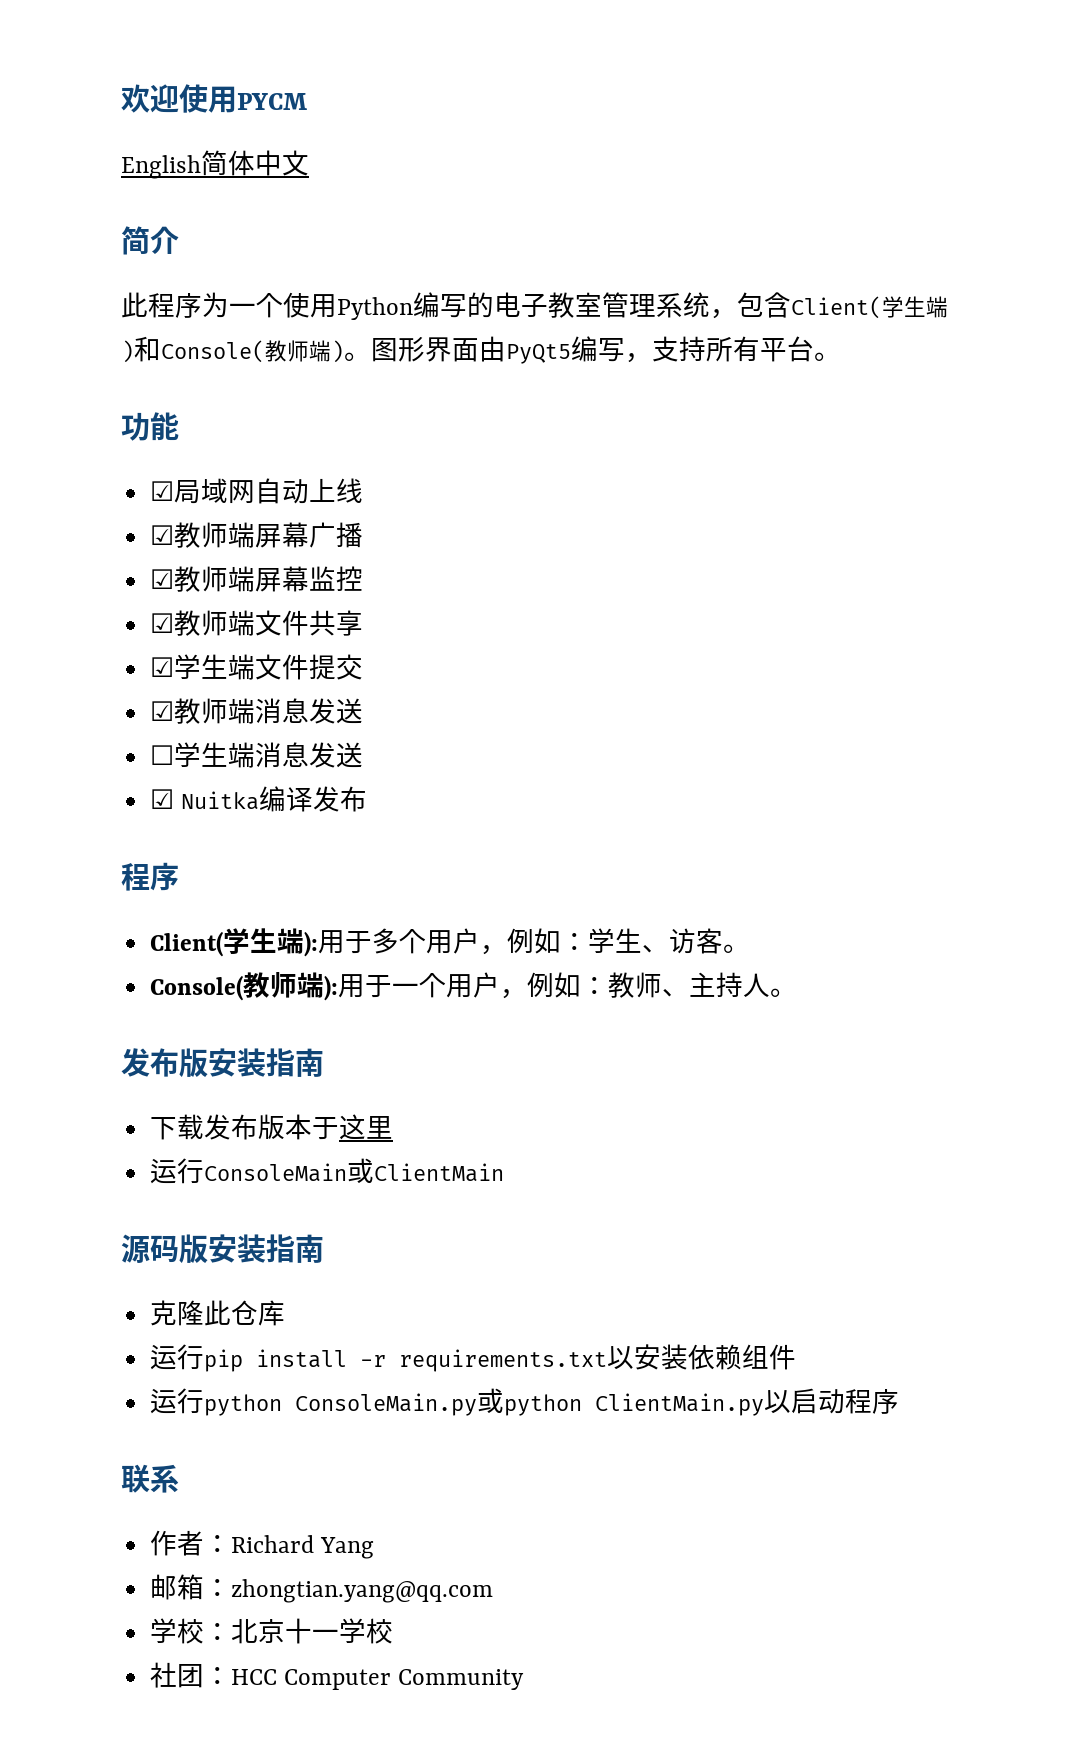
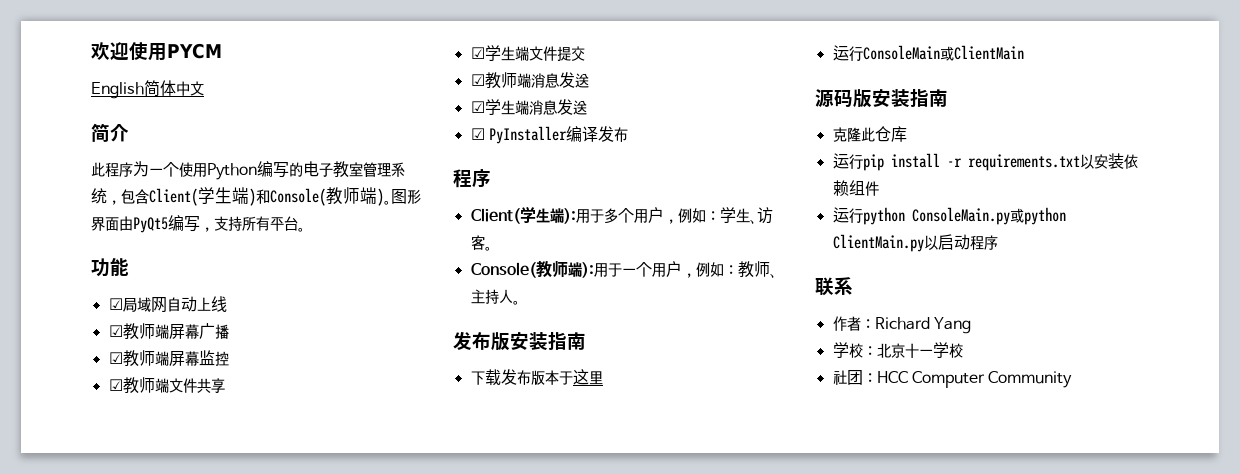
[150,745,175,765] ☐ -> [470,101,485,113] ☑
[181,791,260,810] Nuitka -> [488,126,567,144] PyInstaller
[150,1574,494,1603] // 邮箱：zhongtian.yang@qq.com -> (971, 325) none

